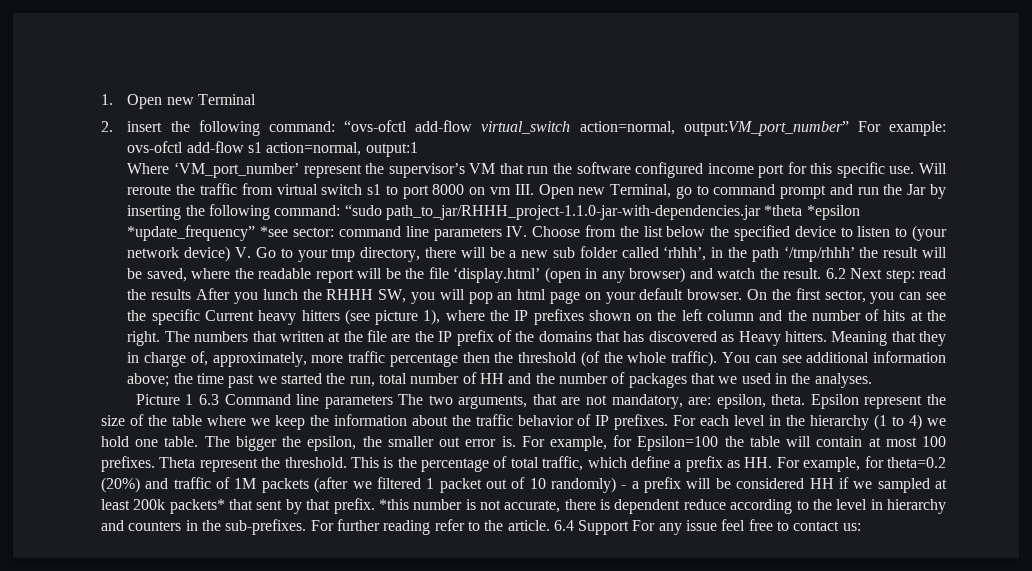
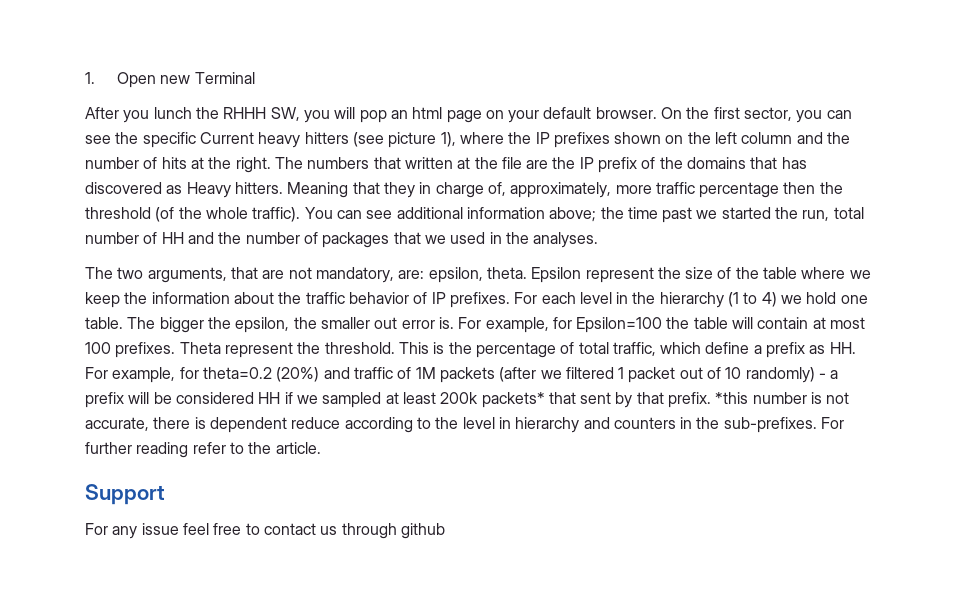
[101,120,946,136] [127,141,418,157] [127,162,948,178] [127,183,947,199] [127,204,860,220] [127,225,947,241] [127,246,948,262] [127,267,946,283] [127,289,192,300] 2. insert the following command: “ovs-ofctl add-flow virtual_switch action=normal, output:VM_port_number” For example: ovs-ofctl add-flow s1 action=normal, output:1 // Where ‘VM_port_number’ represent the supervisor’s VM that run the software configured income port for this specific use. Will reroute the traffic from virtual switch s1 to port 8000 on vm III. Open new Terminal, go to command prompt and run the Jar by inserting the following command: “sudo path_to_jar/RHHH_project-1.1.0-jar-with-dependencies.jar *theta *epsilon *update_frequency” *see sector: command line parameters IV. Choose from the list below the specified device to listen to (your network device) V. Go to your tmp directory, there will be a new sub folder called ‘rhhh’, in the path ‘/tmp/rhhh’ the result will be saved, where the readable report will be the file ‘display.html’ (open in any browser) and watch the result. 6.2 Next step: read the results -> (255, 78) none
[135,394,393,409] Picture 1 6.3 Command line parameters -> (599, 240) none
[553,520,574,531] 6.4 -> (321, 448) //
(630, 527) none -> (165, 494) //
[842,523,861,531] us: -> [320,523,445,539] us through github

